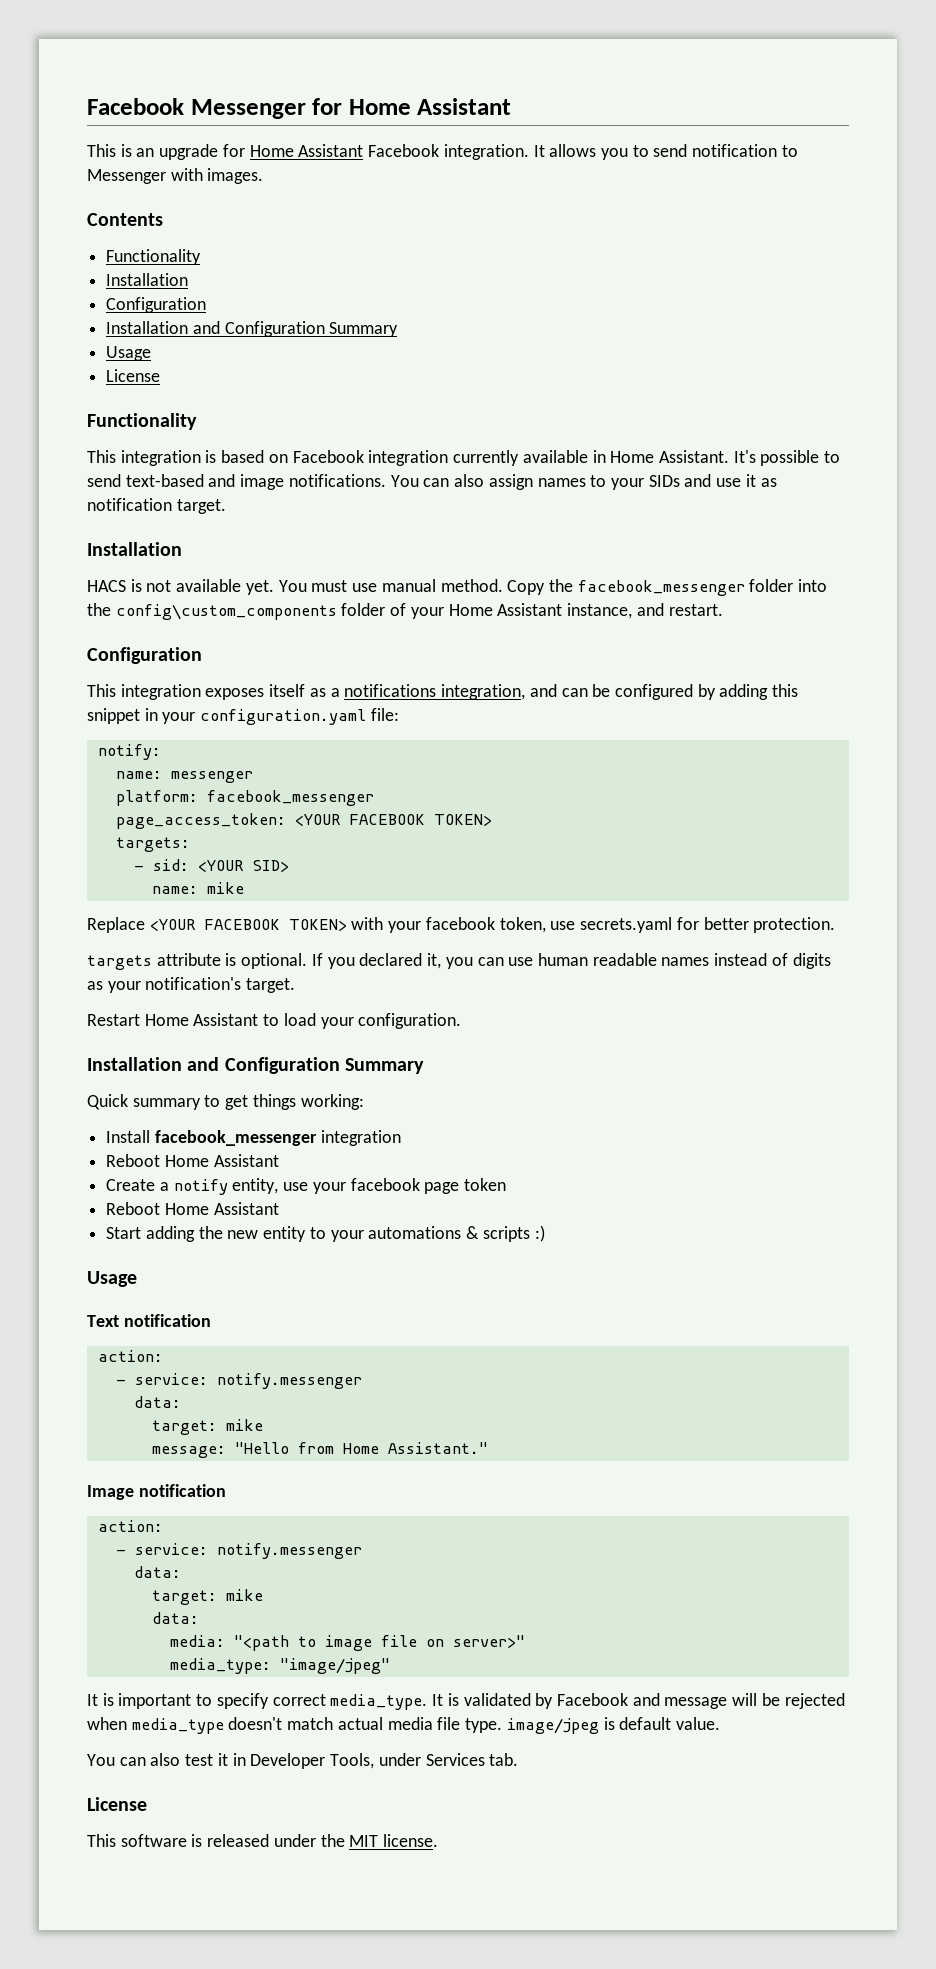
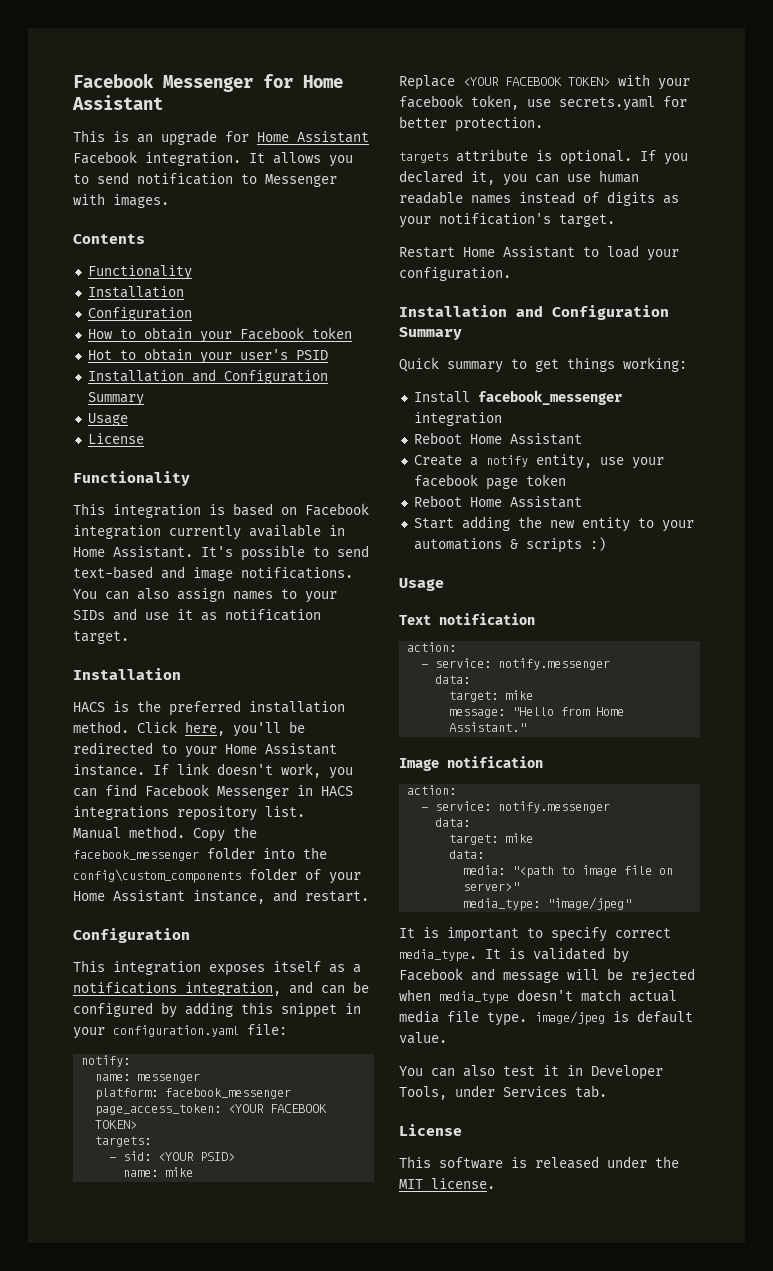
(207, 305) none -> [87,327,352,343] [87,348,328,364] // How to obtain your Facebook token // Hot to obtain your user's PSID
[146,579,436,595] not available yet. You must use manual -> [137,700,345,716] [73,721,305,737] [73,742,337,758] [73,763,353,779] [73,784,353,799] [73,806,305,821] [73,827,121,839] the preferred installation method. Click here, you'll be redirected to your Home Assistant instance. If link doesn't work, you can find Facebook Messenger in HACS integrations repository list. // Manual
[251,860,289,872] SID> -> [200,1152,236,1161] PSID>

